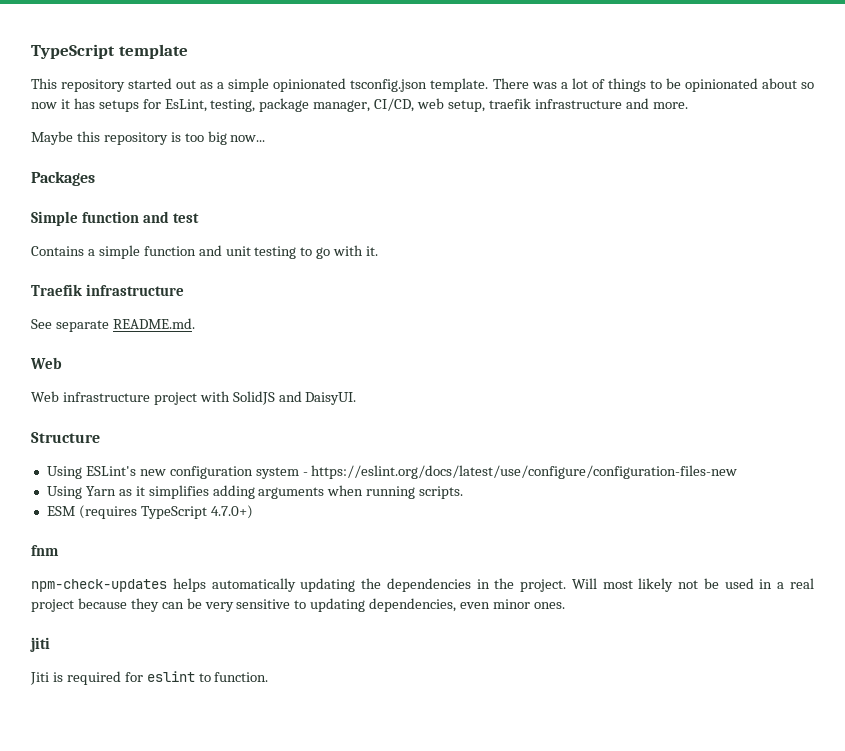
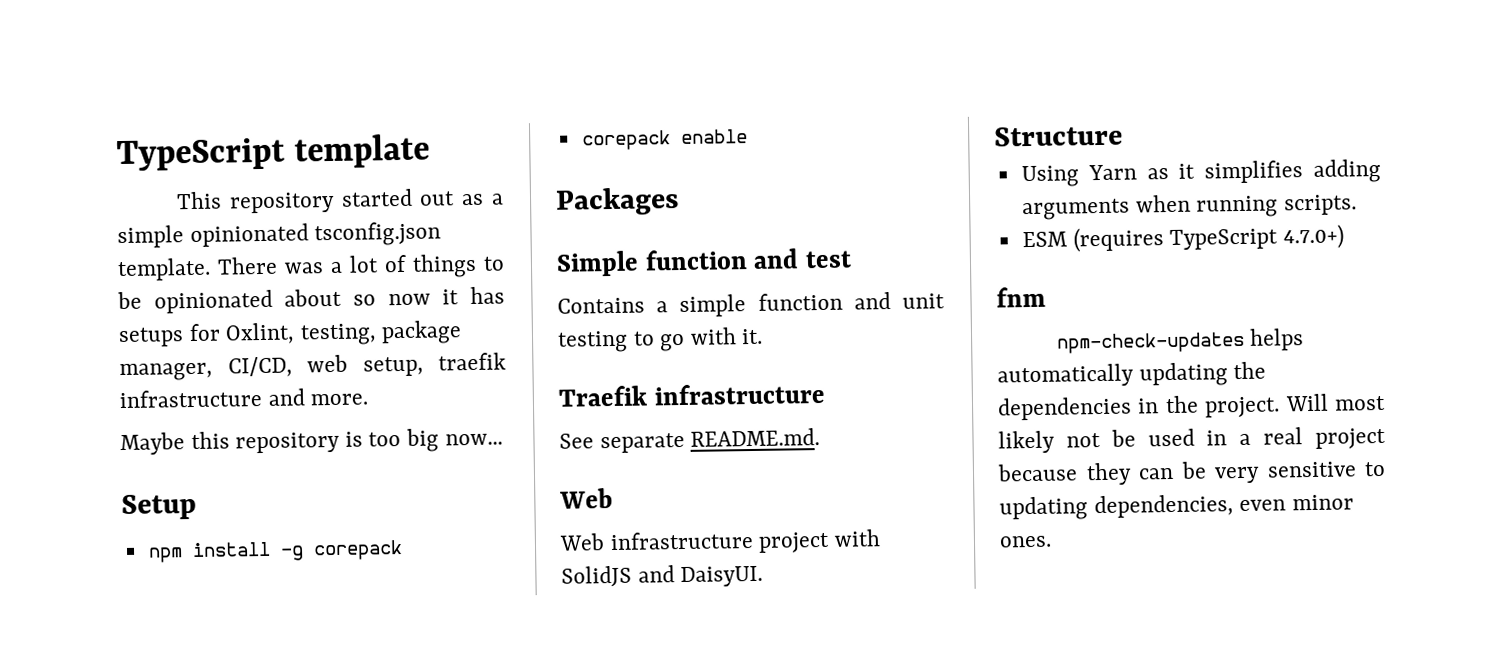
[164,99,207,112] EsLint, -> [225,322,296,345] Oxlint,
(266, 138) none -> [121,493,197,521] [147,540,403,563] [581,129,748,151] // Setup // npm install -g corepack // corepack enable
[46,465,738,479] // Using ESLint's new configuration system - https://eslint.org/docs/latest/use/configure/configuration-files-new -> (1123, 136) none
[30,637,50,652] [30,671,269,685] // jiti // Jiti is required for eslint to function. -> (1052, 541) none

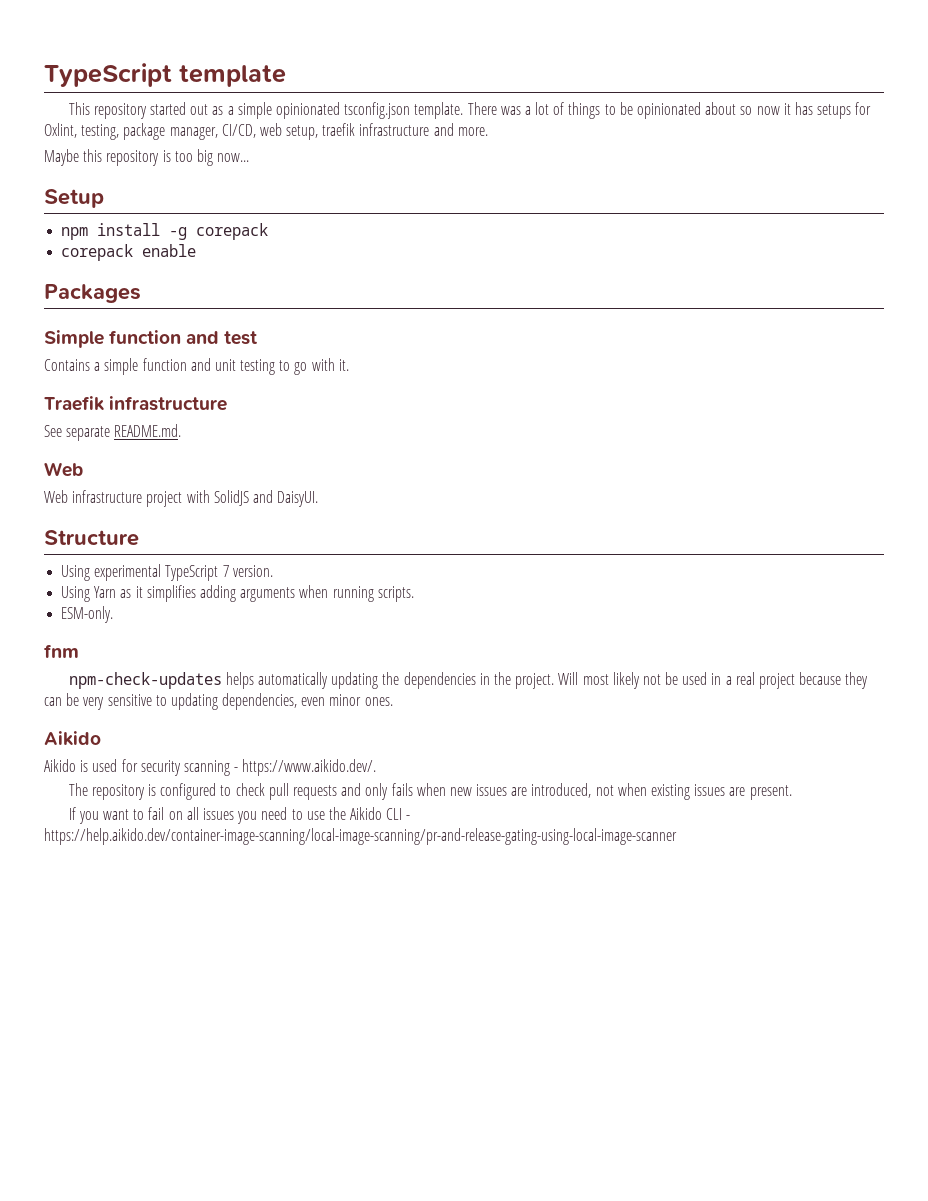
(1123, 136) none -> [61,564,273,581] // Using experimental TypeScript 7 version.
[1021,224,1344,253] ESM (requires TypeScript 4.7.0+) -> [61,606,114,623] ESM-only.
(1052, 541) none -> [44,731,101,746] [44,759,377,776] [68,783,792,800] [68,807,411,824] [44,828,677,845] // Aikido // Aikido is used for security scanning - https://www.aikido.dev/. // The repository is configured to check pull requests and only fails when new issues are introduced, not when existing issues are present. // If you want to fail on all issues you need to use the Aikido CLI - https://help.aikido.dev/container-image-scanning/local-image-scanning/pr-and-release-gating-using-local-image-scanner

